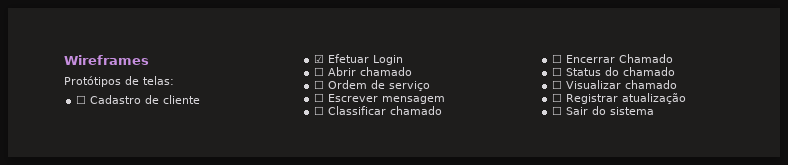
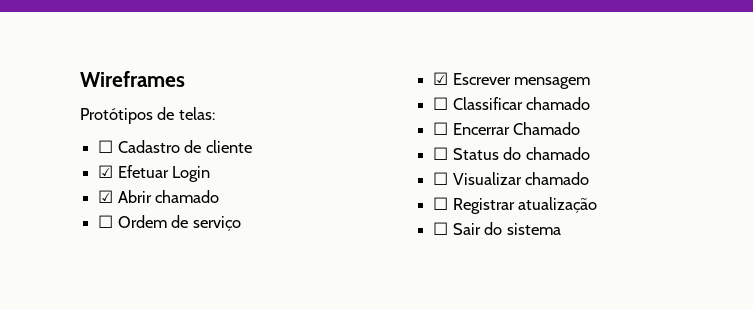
[314,67,325,76] ☐ -> [98,190,114,203] ☑
[314,93,325,102] ☐ -> [433,72,449,85] ☑

